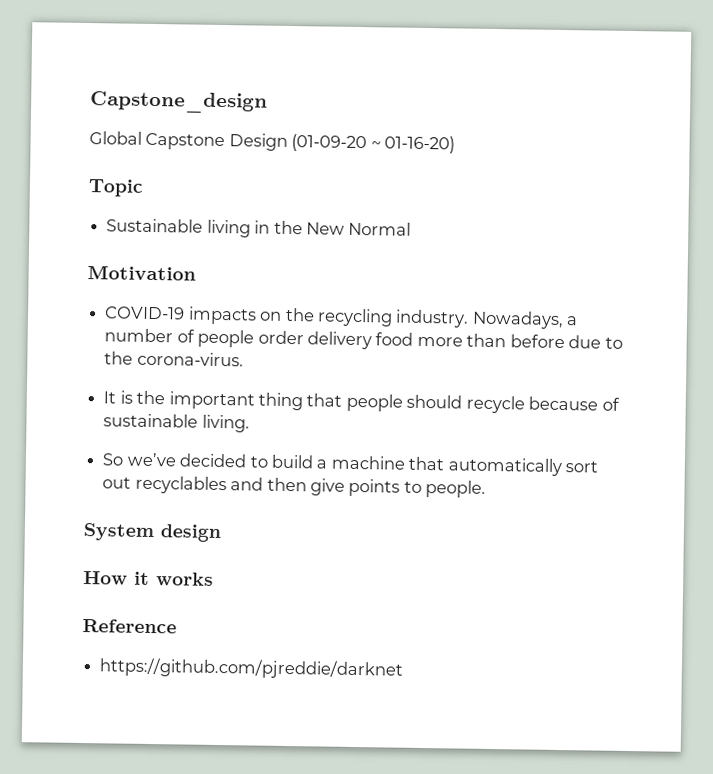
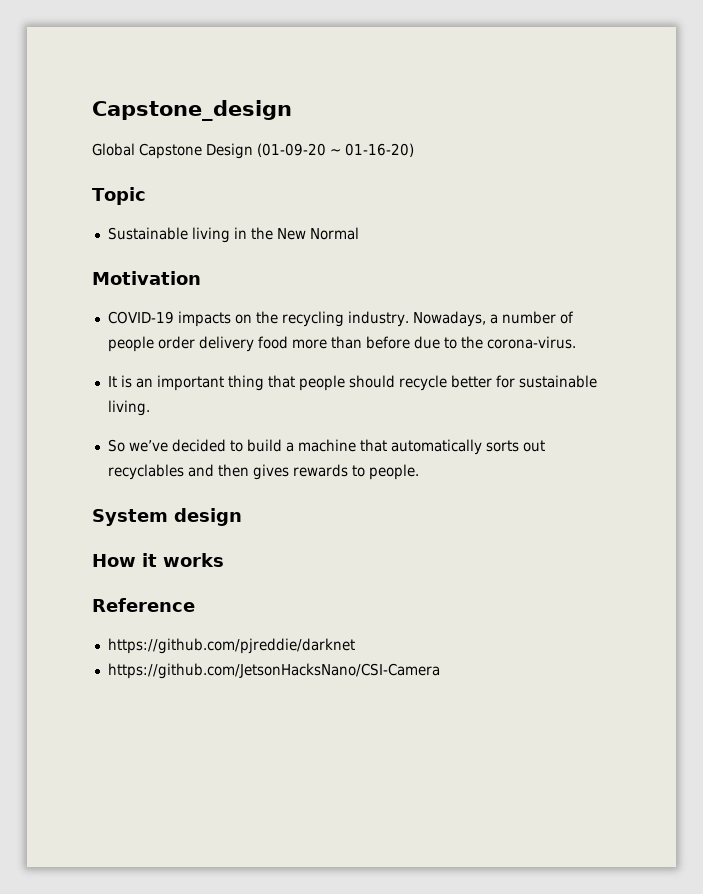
[136,390,166,405] the -> [135,378,153,388] an
[528,396,620,411] because of -> [450,375,515,388] better for
[565,461,599,473] sort -> [485,440,519,452] sorts
[309,478,401,497] give points -> [252,464,348,480] gives rewards
(404, 668) none -> [107,663,440,679] // https://github.com/JetsonHacksNano/CSI-Camera

